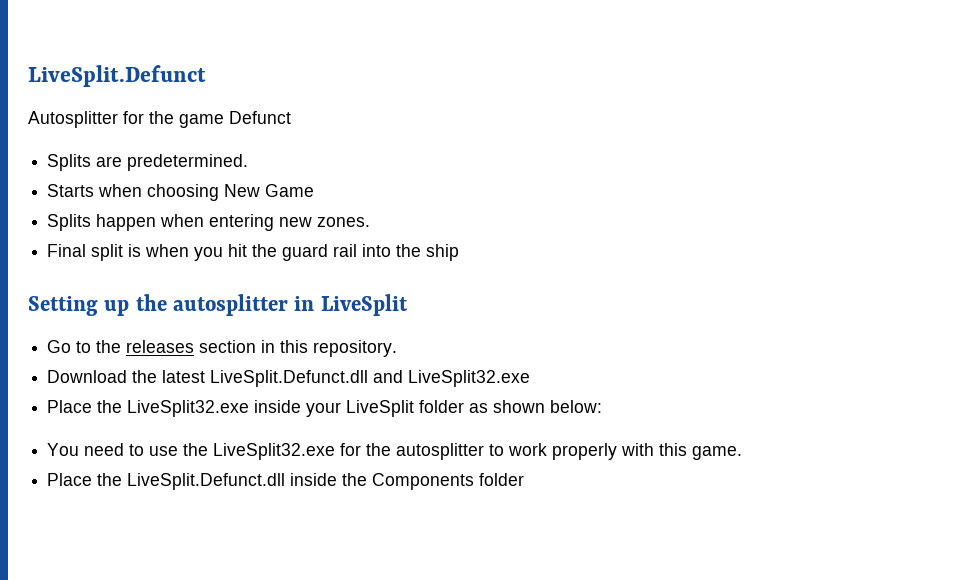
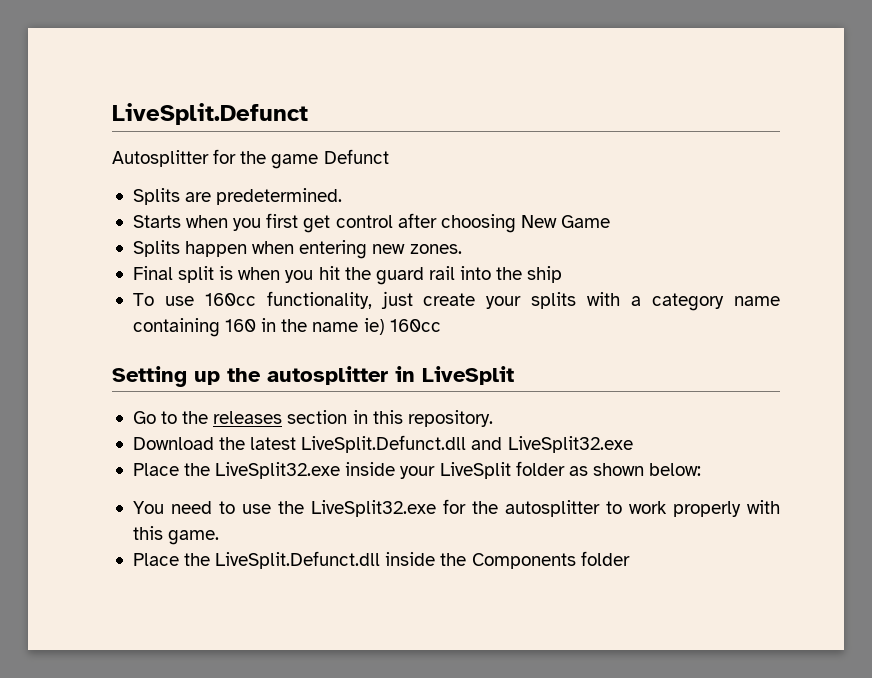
(143, 190) none -> [233,213,437,233] you first get control after
(460, 252) none -> [132,291,780,311] [132,318,441,337] // To use 160cc functionality, just create your splits with a category name containing 160 in the name ie) 160cc

